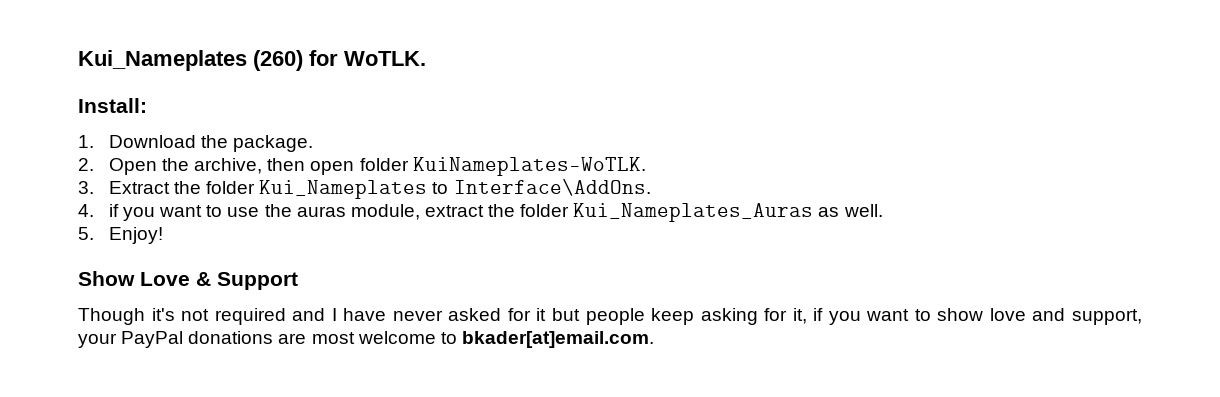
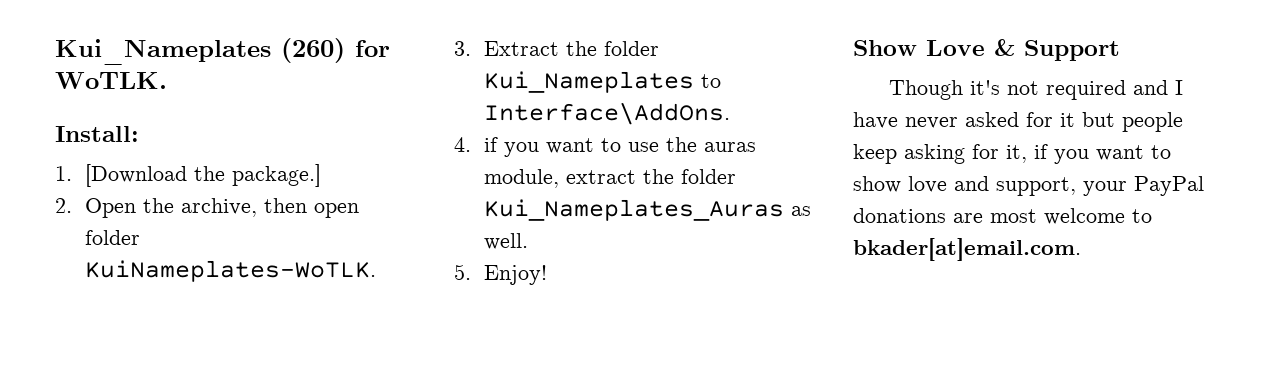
[108,135,314,152] Download the package. -> [84,164,321,187] [Download the package.]

